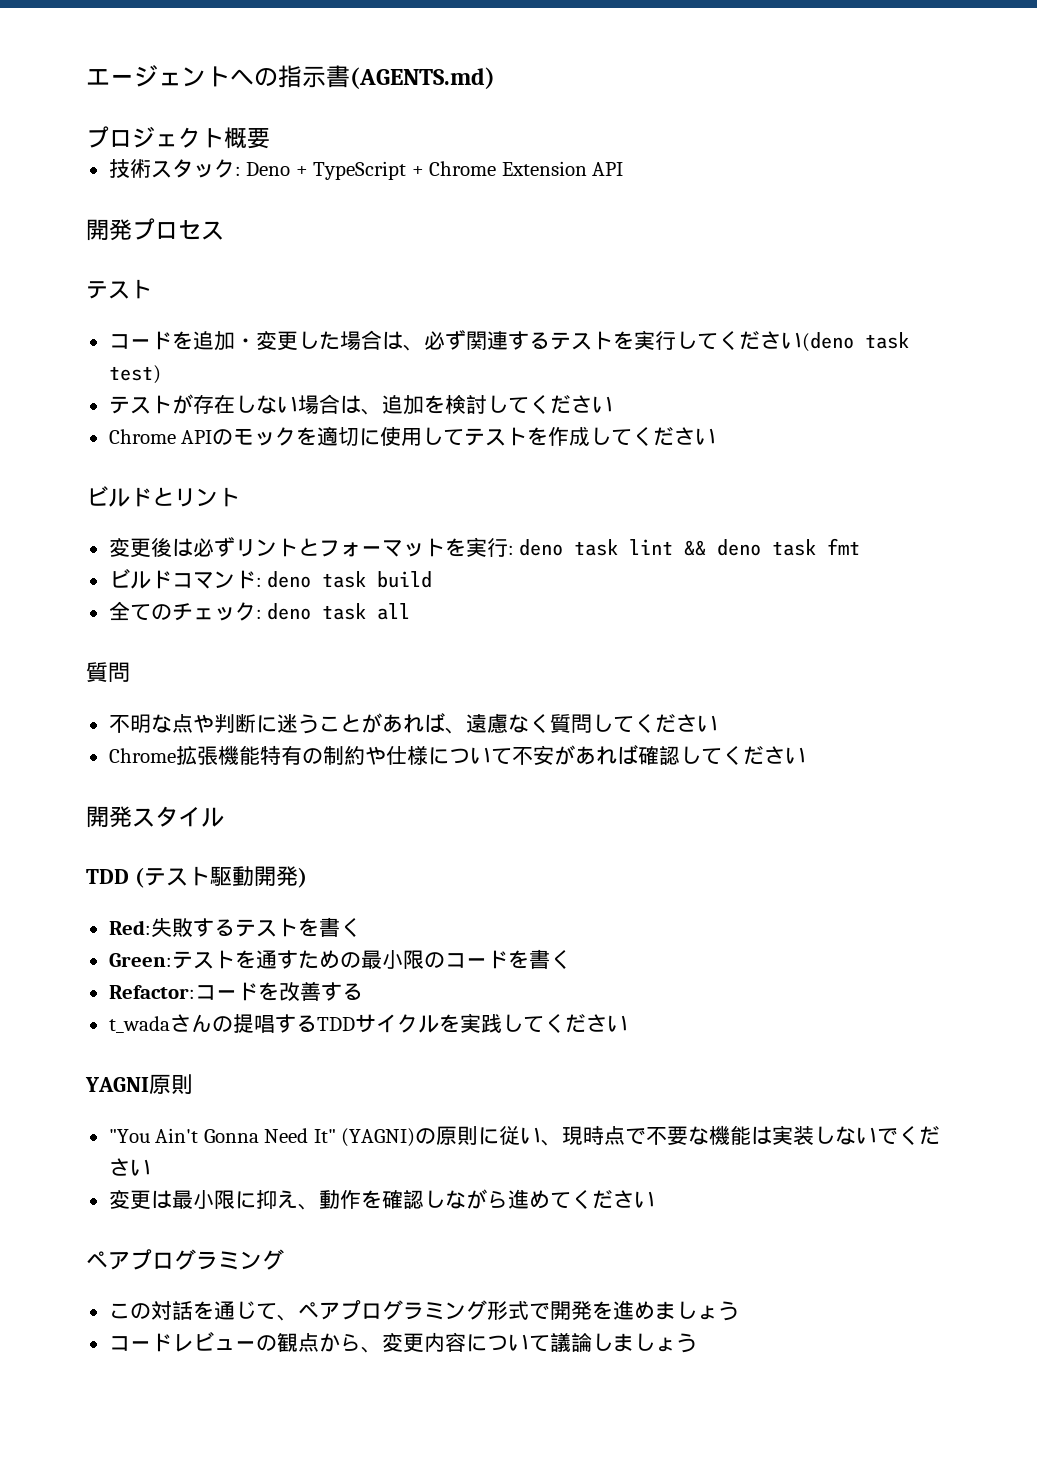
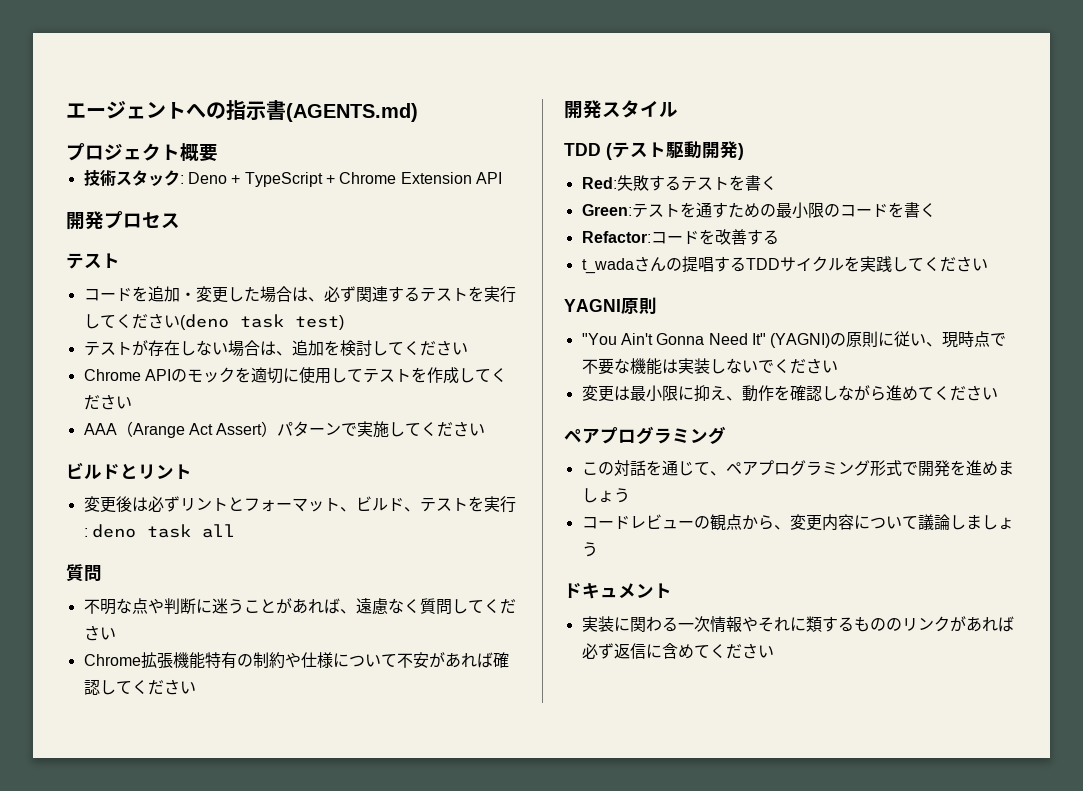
(717, 436) none -> [83,421,486,438] // AAA（Arange Act Assert）パターンで実施してください
(445, 547) none -> [339,496,468,512] 、ビルド、テスト
[629,538,861,556] [108,569,433,589] [108,601,367,621] lint && deno task fmt // ビルドコマンド: deno task build // 全てのチェック: deno task -> (191, 531) none
(697, 1343) none -> [564,583,672,599] [581,616,1014,633] [581,643,774,659] // ドキュメント // 実装に関わる一次情報やそれに類するもののリンクがあれば必ず返信に含めてください

